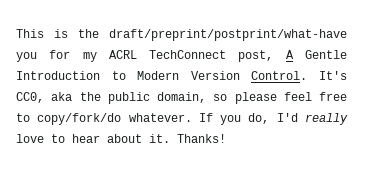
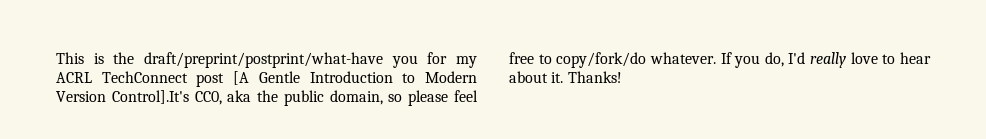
[238,50,294,62] post, A -> [196,71,250,87] post [A
[251,71,347,80] Control. It's -> [111,90,189,104] Control].It's

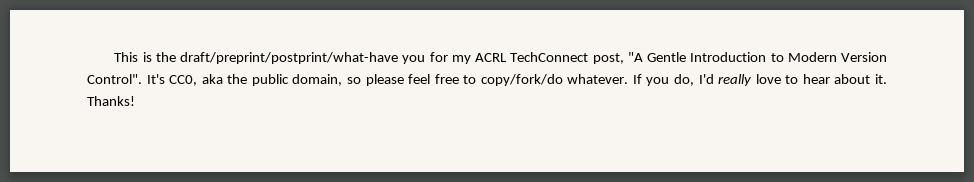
[196,71,250,87] post [A -> [592,52,643,64] post, "A
[111,90,189,104] Control].It's -> [87,74,165,84] Control". It's

